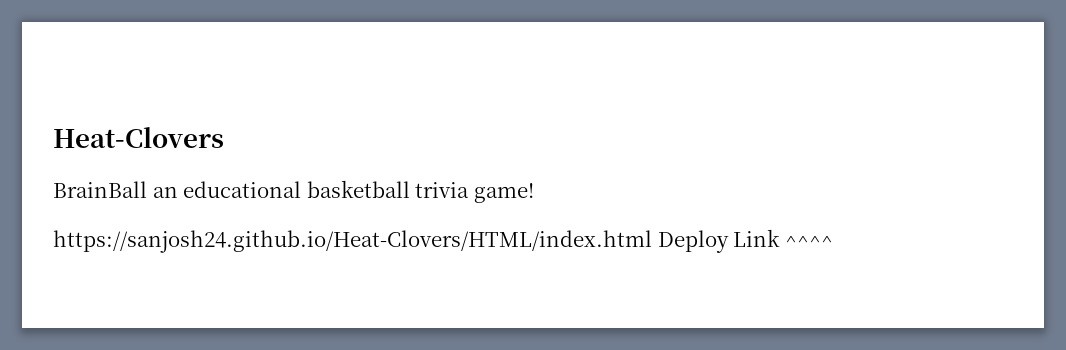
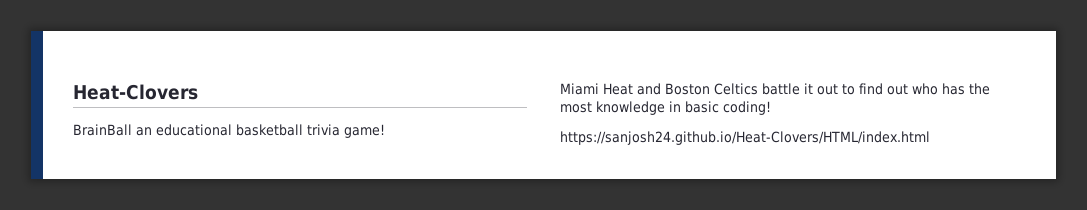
[53,229,833,253] https://sanjosh24.github.io/Heat-Clovers/HTML/index.html Deploy Link ^^^^ -> [560,83,990,95] [560,101,771,115] [560,131,930,145] Miami Heat and Boston Celtics battle it out to find out who has the most knowledge in basic coding! // https://sanjosh24.github.io/Heat-Clovers/HTML/index.html

